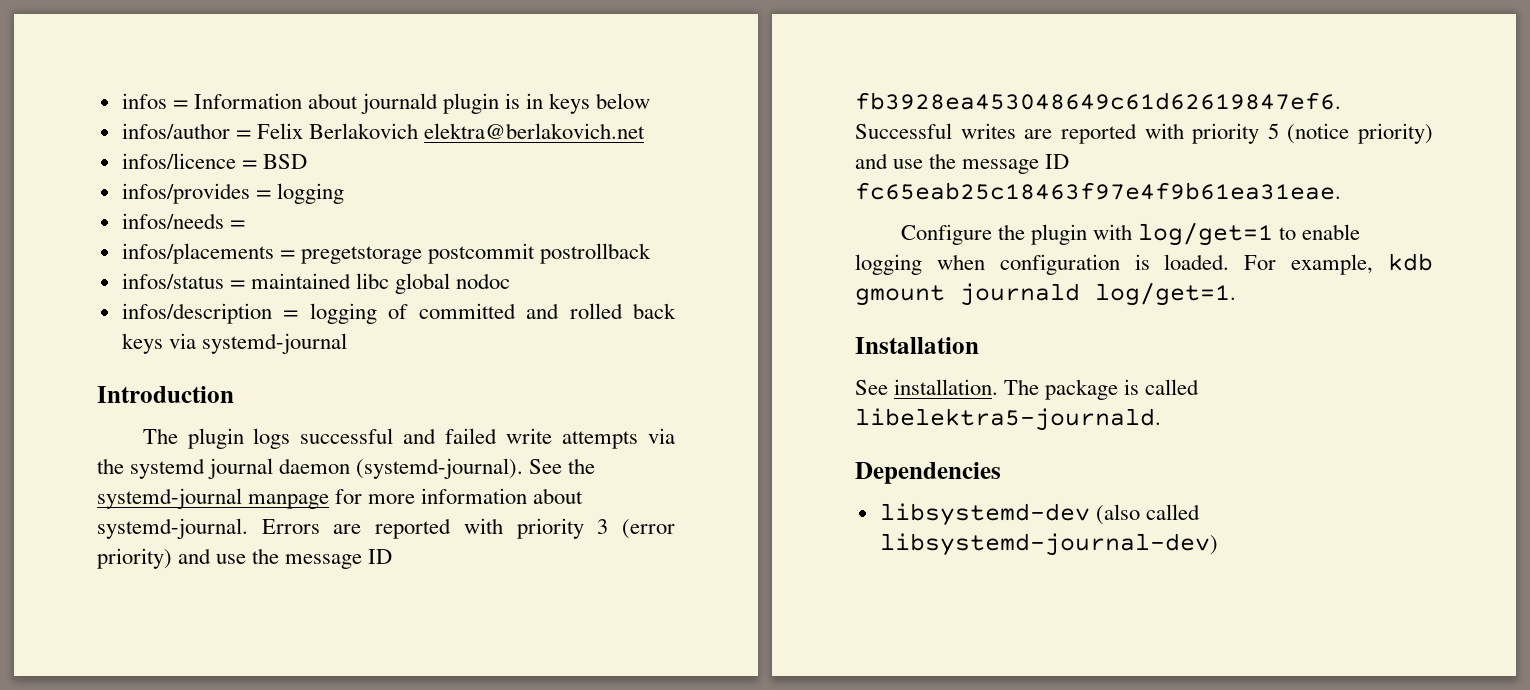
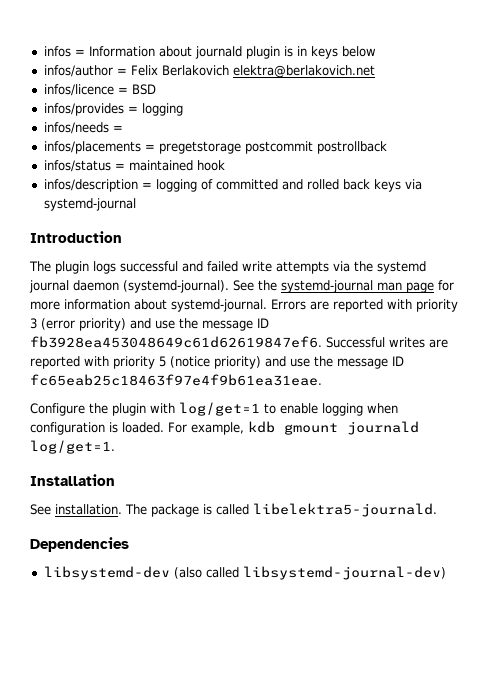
[355,273,511,294] libc global nodoc -> [196,160,225,171] hook
[248,494,330,509] manpage -> [377,282,434,293] man page

